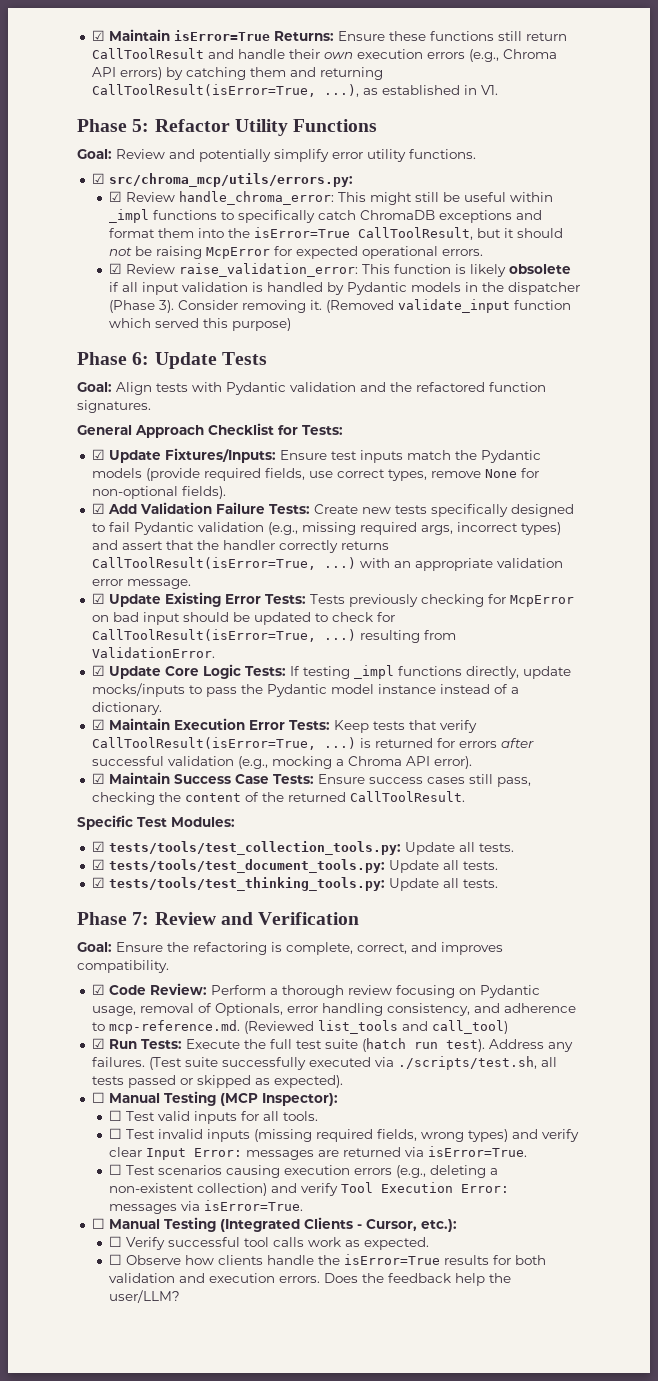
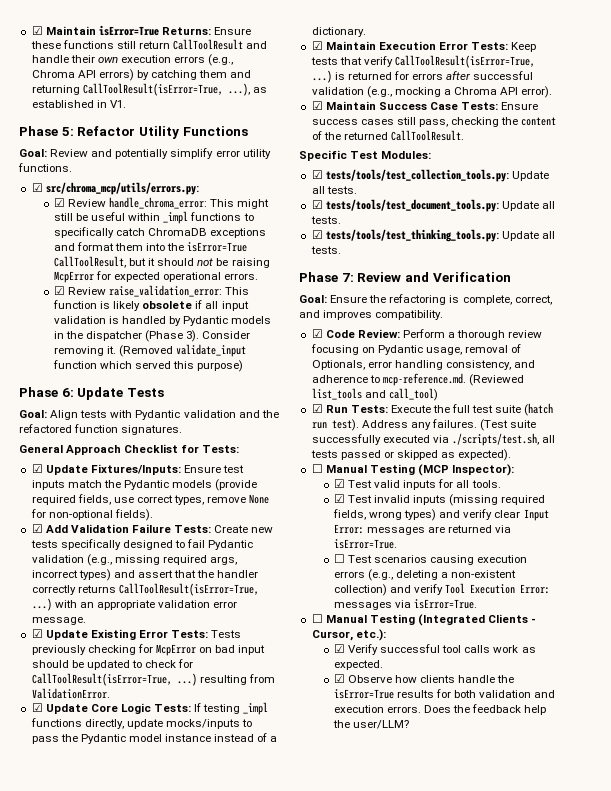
[109,1110,123,1121] ☐ -> [333,479,345,488] ☑
[109,1128,123,1139] ☐ -> [333,494,345,503] ☑
[109,1236,123,1247] ☐ -> [333,644,345,653] ☑
[109,1254,123,1265] ☐ -> [333,674,345,683] ☑

